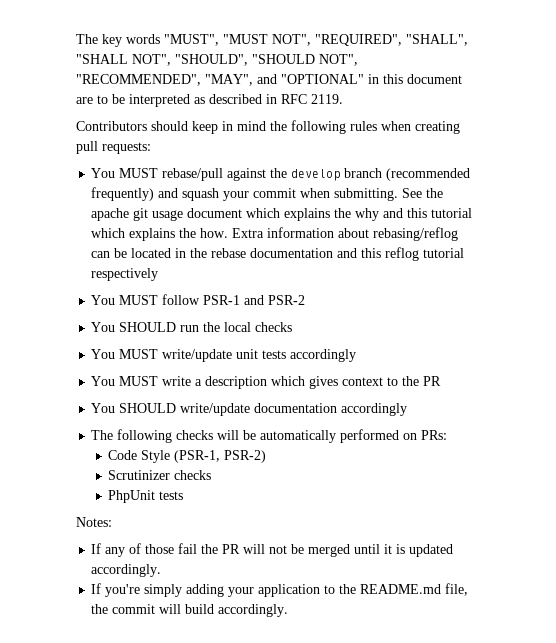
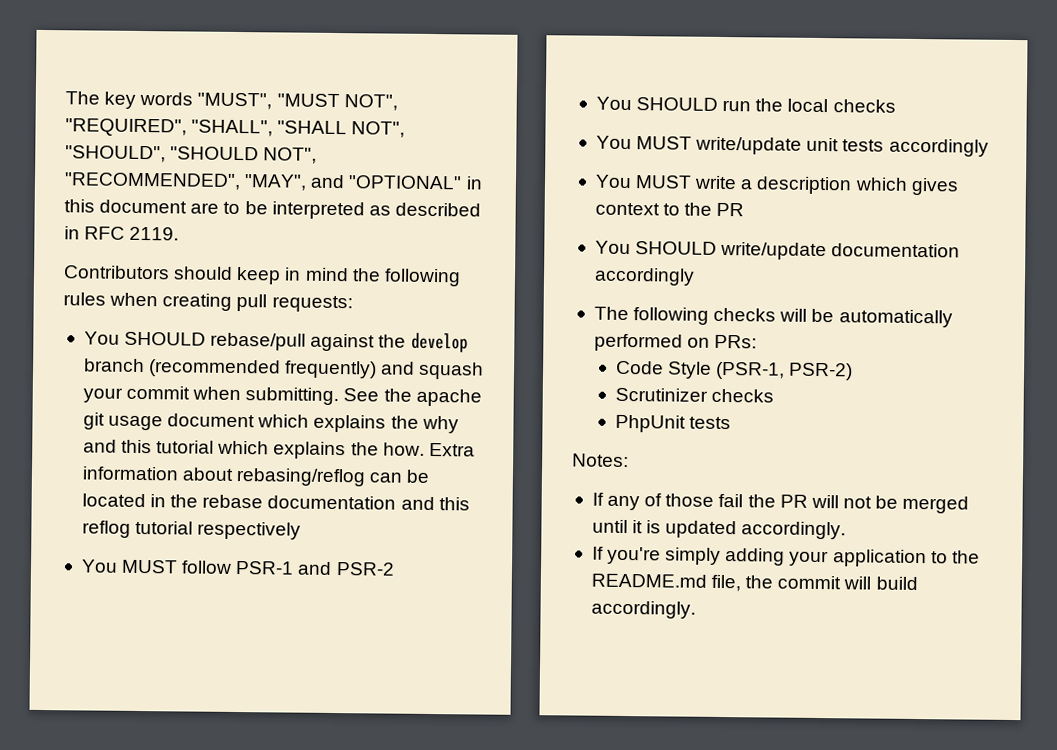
[119,168,159,178] MUST -> [124,331,207,346] SHOULD

